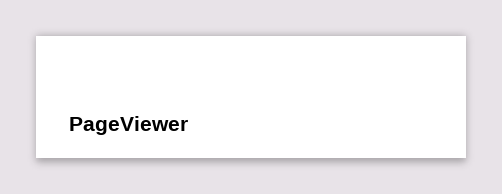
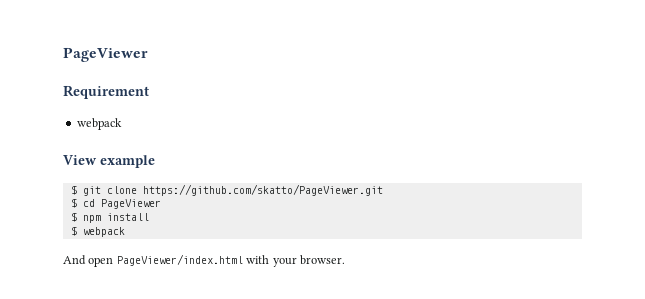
[69,116,188,135] PageViewer -> [63,47,148,62] [63,85,149,99] [76,118,122,130] [63,155,155,168] [70,184,383,196] [70,198,161,209] [70,212,149,223] [70,226,125,237] [63,254,345,267] PageViewer // Requirement // webpack // View example // $ git clone https://github.com/skatto/PageViewer.git // $ cd PageViewer // $ npm install // $ webpack // And open PageViewer/index.html with your browser.

